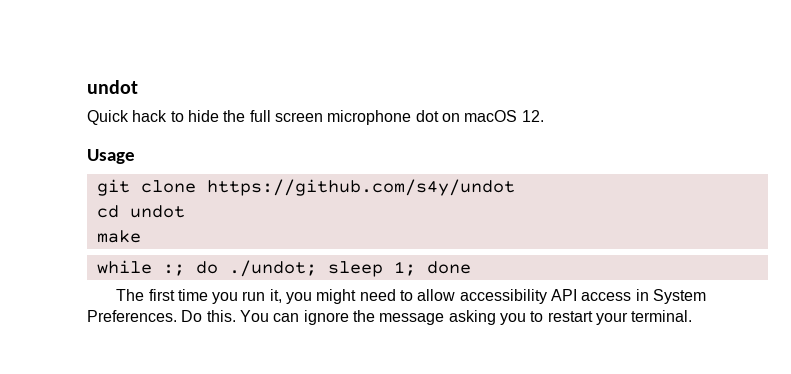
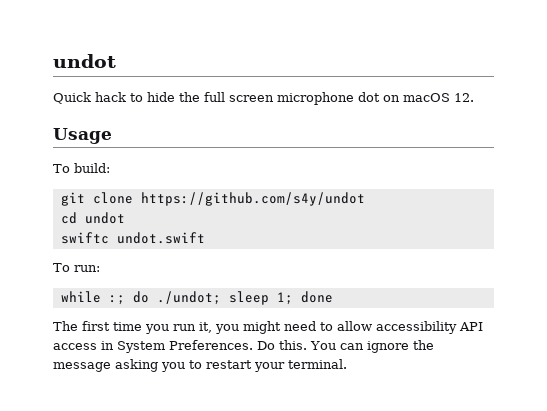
(135, 156) none -> [53,163,110,173] // To build:
[96,230,141,243] make -> [60,232,205,244] [53,263,100,272] swiftc undot.swift // To run:

